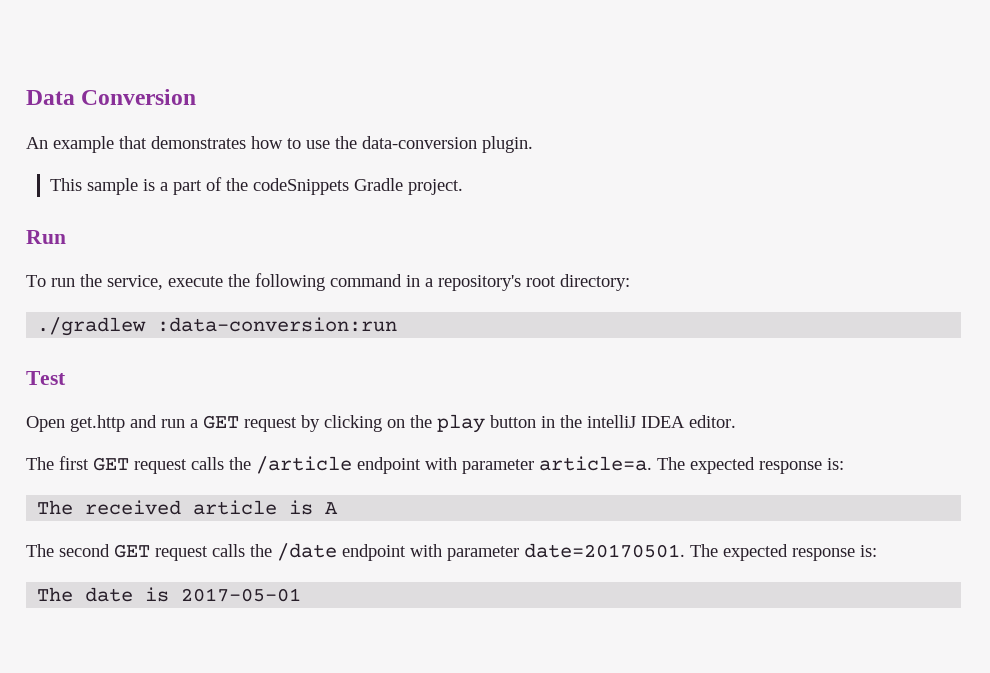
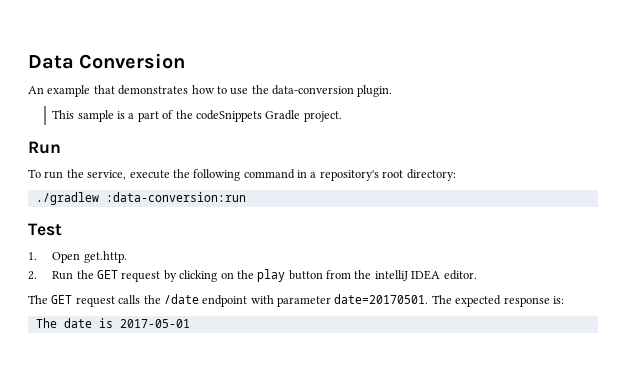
[26,415,198,432] Open get.http and run a -> [28,251,127,263] [28,270,94,280] 1. Open get.http. // 2. Run the
[541,416,555,428] in -> [326,270,352,279] from
[59,456,844,474] [37,500,339,515] [26,544,110,557] first GET request calls the /article endpoint with parameter article=a. The expected response is: // The received article is A // The second -> (48, 299) none

